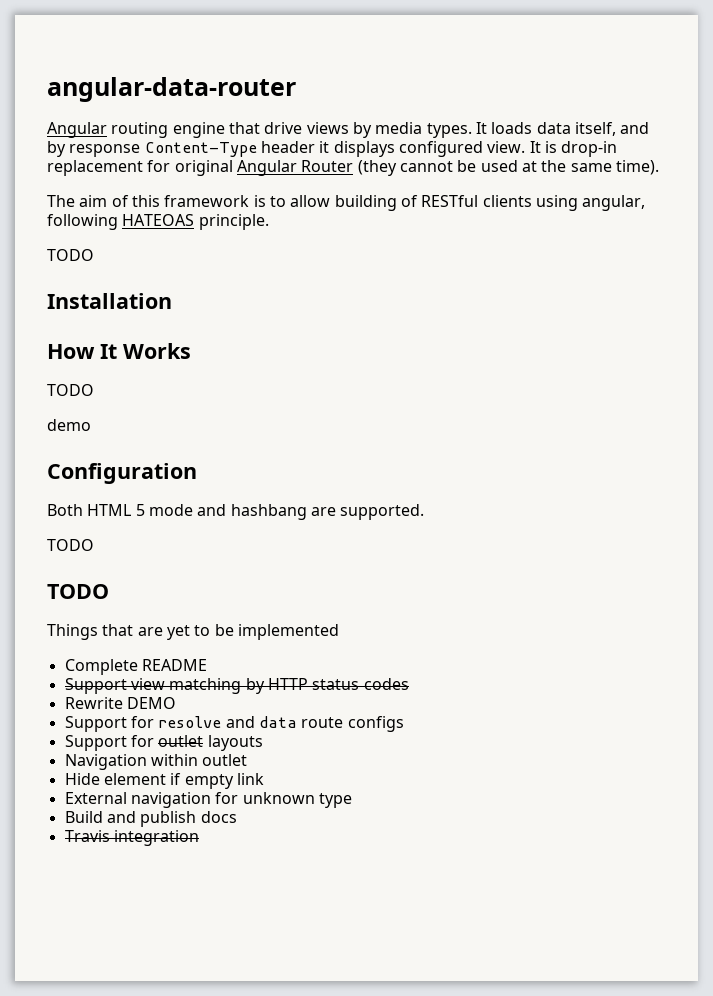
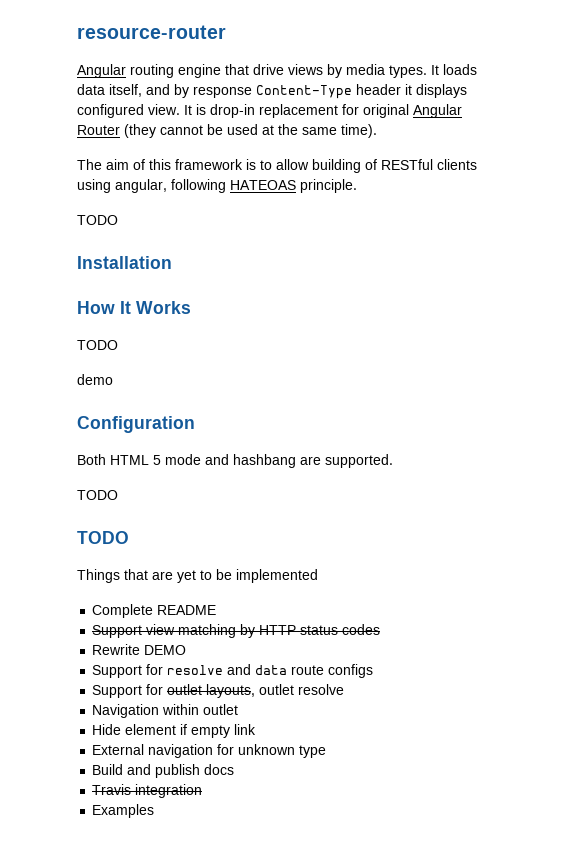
[47,77,296,102] angular-data-router -> [77,25,226,39] resource-router
[207,735,263,751] layouts -> [206,684,345,698] layouts, outlet resolve
(199, 838) none -> [92,804,155,818] // Examples

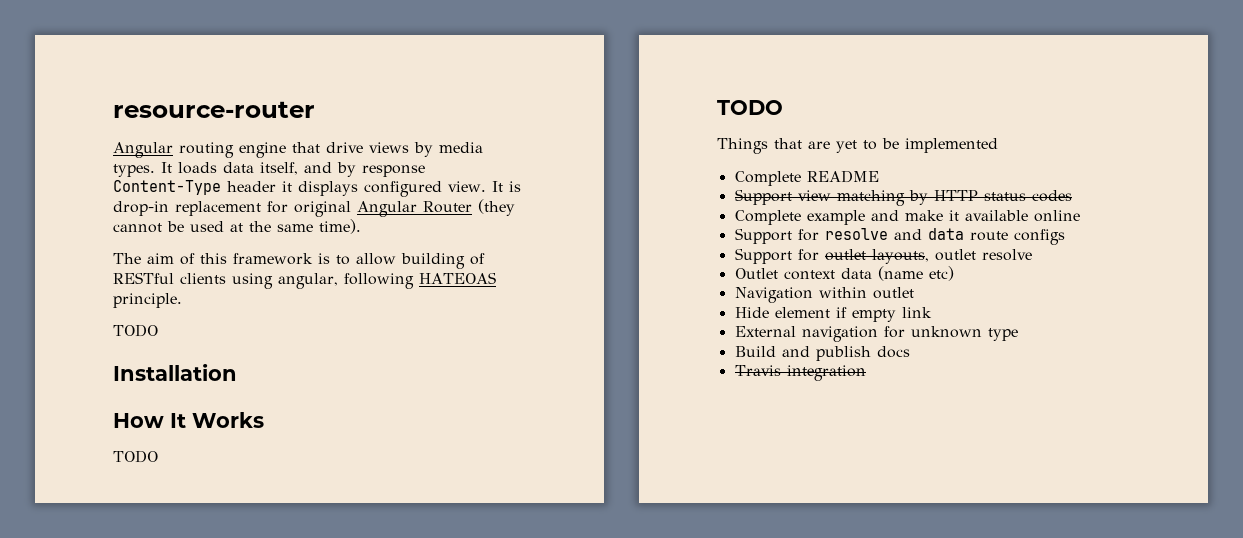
[77,374,113,385] [77,416,195,433] [77,454,393,468] [77,490,118,500] // demo // Configuration // Both HTML 5 mode and hashbang are supported. // TODO -> (158, 456) none
[92,644,187,655] Rewrite DEMO -> [734,210,1080,225] Complete example and make it available online
(345, 689) none -> [734,266,954,281] // Outlet context data (name etc)
[92,804,155,818] // Examples -> (866, 373) none

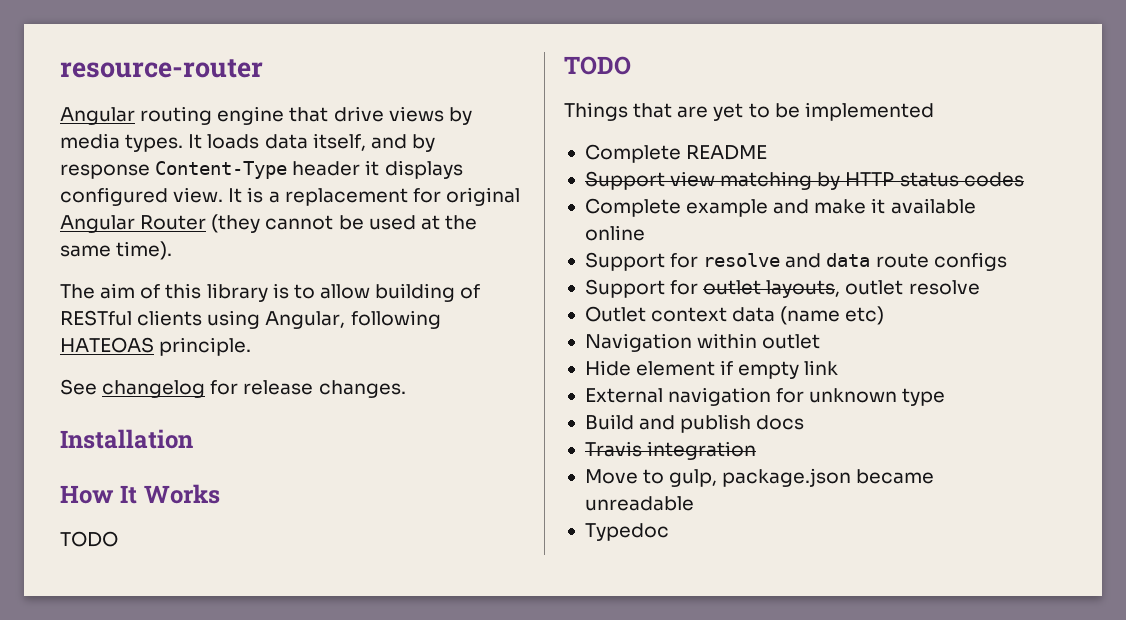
[113,201,169,216] drop-in -> [268,191,280,203] a
[233,253,313,265] framework -> [206,283,268,302] library
[278,273,338,289] angular, -> [265,311,346,329] Angular,
[113,324,158,337] TODO -> [60,379,406,398] See changelog for release changes.
(866, 373) none -> [584,468,935,487] [584,496,694,511] [584,523,669,541] // Move to gulp, package.json became unreadable // Typedoc

